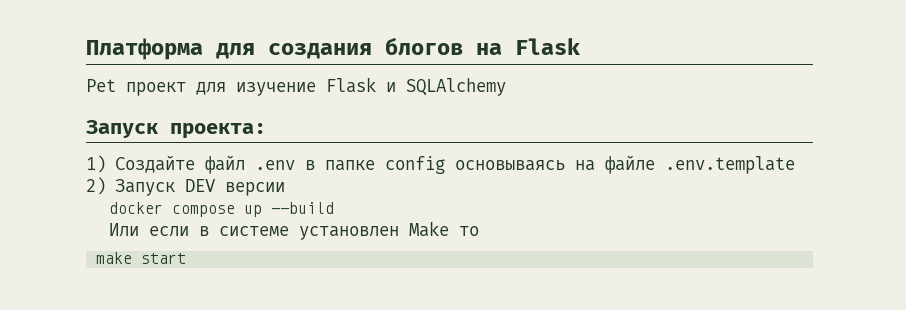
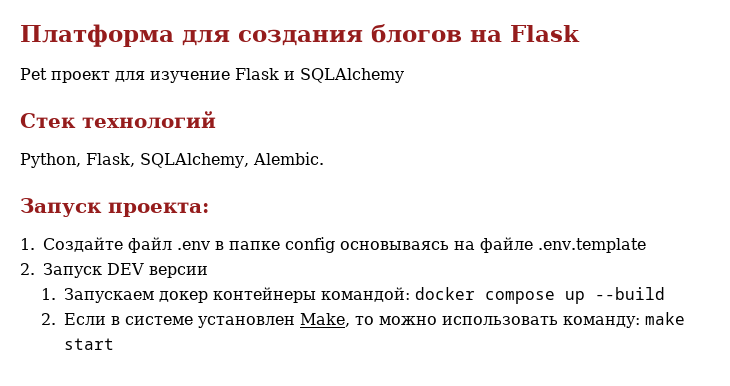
(506, 87) none -> [20,111,216,129] [20,152,324,168] // Стек технологий // Python, Flask, SQLAlchemy, Alembic.
[86,155,106,173] 1) -> [20,238,35,250] 1.
[86,177,106,195] 2) -> [20,263,35,275] 2.
(285, 189) none -> [41,287,411,303] 1. Запускаем докер контейнеры командой:
[108,223,189,237] Или если -> [41,313,107,325] 2. Если
[408,221,449,237] Make -> [300,313,351,327] Make,
(479, 231) // -> [379,316,641,328] можно использовать команду:

